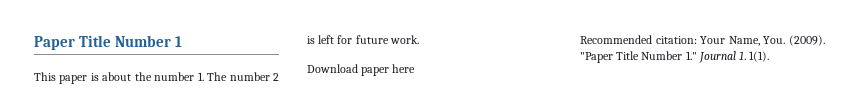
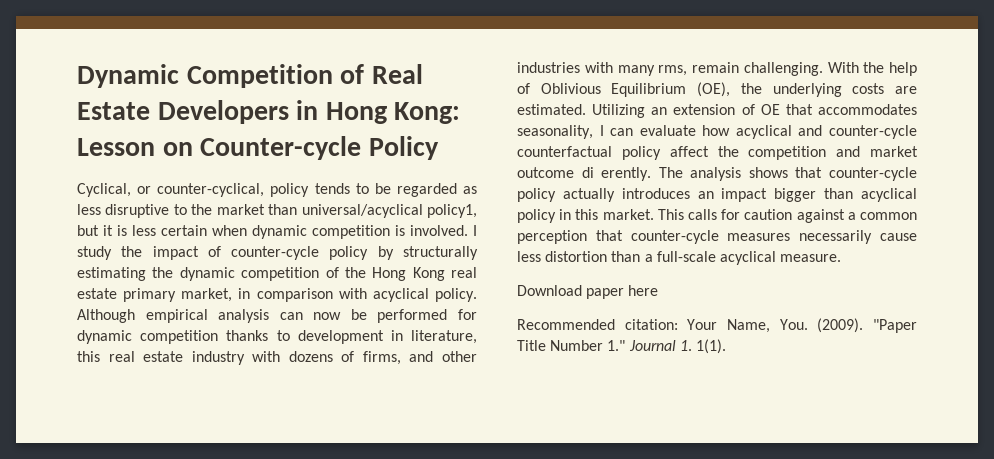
[34,35,182,50] [34,72,279,84] [307,35,419,44] Paper Title Number 1 // This paper is about the number 1. The number 2 is left for future work. -> [77,64,423,88] [77,100,461,124] [77,136,439,160] [77,183,477,197] [77,204,477,218] [77,225,477,239] [77,246,478,260] [77,267,477,281] [77,288,478,302] [77,309,477,323] [77,330,477,344] [77,351,477,365] [517,62,917,76] [517,82,917,97] [517,104,917,118] [517,125,917,139] [517,146,918,160] [517,167,917,181] [517,188,917,202] [517,209,917,223] [517,230,917,244] [517,251,842,265] Dynamic Competition of Real Estate Developers in Hong Kong: Lesson on Counter-cycle Policy // Cyclical, or counter-cyclical, policy tends to be regarded as less disruptive to the market than universal/acyclical policy1, but it is less certain when dynamic competition is involved. I study the impact of counter-cycle policy by structurally estimating the dynamic competition of the Hong Kong real estate primary market, in comparison with acyclical policy. Although empirical analysis can now be performed for dynamic competition thanks to development in literature, this real estate industry with dozens of firms, and other industries with many rms, remain challenging. With the help of Oblivious Equilibrium (OE), the underlying costs are estimated. Utilizing an extension of OE that accommodates seasonality, I can evaluate how acyclical and counter-cycle counterfactual policy affect the competition and market outcome di erently. The analysis shows that counter-cycle policy actually introduces an impact bigger than acyclical policy in this market. This calls for caution against a common perception that counter-cycle measures necessarily cause less distortion than a full-scale acyclical measure.

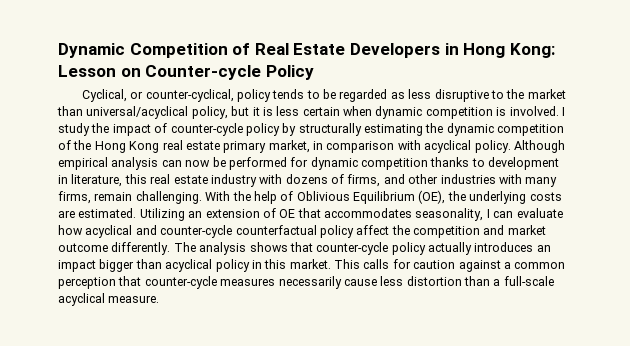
[427,204,477,218] policy1, -> [191,106,228,119] policy,
[658,65,688,76] rms, -> [58,191,91,204] firms,
[581,167,652,181] di erently. -> [111,242,171,255] differently.
[517,285,659,299] [517,318,917,333] [517,339,726,354] // Download paper here // Recommended citation: Your Name, You. (2009). "Paper Title Number 1." Journal 1. 1(1). -> (160, 299) none

